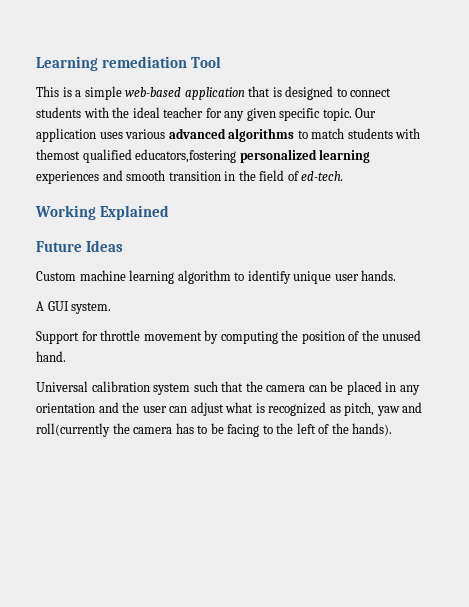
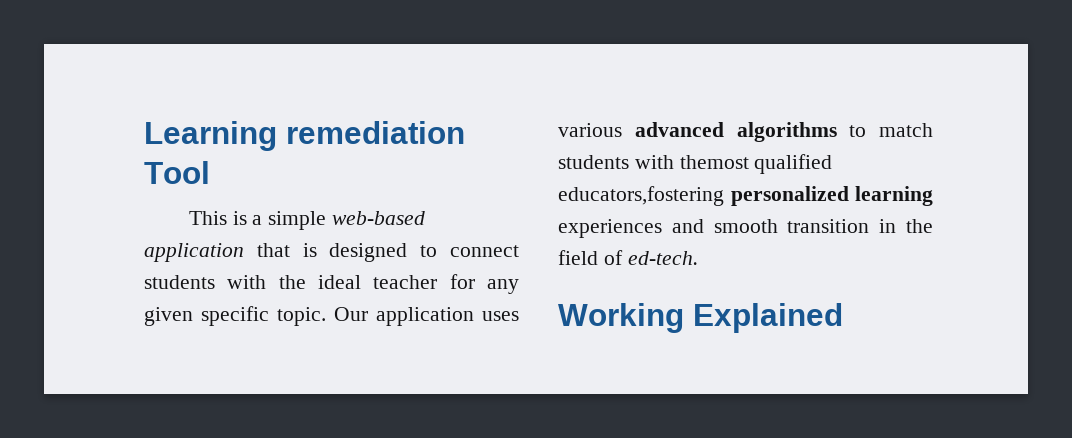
[36,240,124,252] [36,270,397,284] [36,301,112,314] [36,330,422,344] [36,351,66,362] [36,381,420,395] [36,402,423,416] [36,423,393,437] // Future Ideas // Custom machine learning algorithm to identify unique user hands. // A GUI system. // Support for throttle movement by computing the position of the unused hand. // Universal calibration system such that the camera can be placed in any orientation and the user can adjust what is recognized as pitch, yaw and roll(currently the camera has to be facing to the left of the hands). -> (843, 318) none

